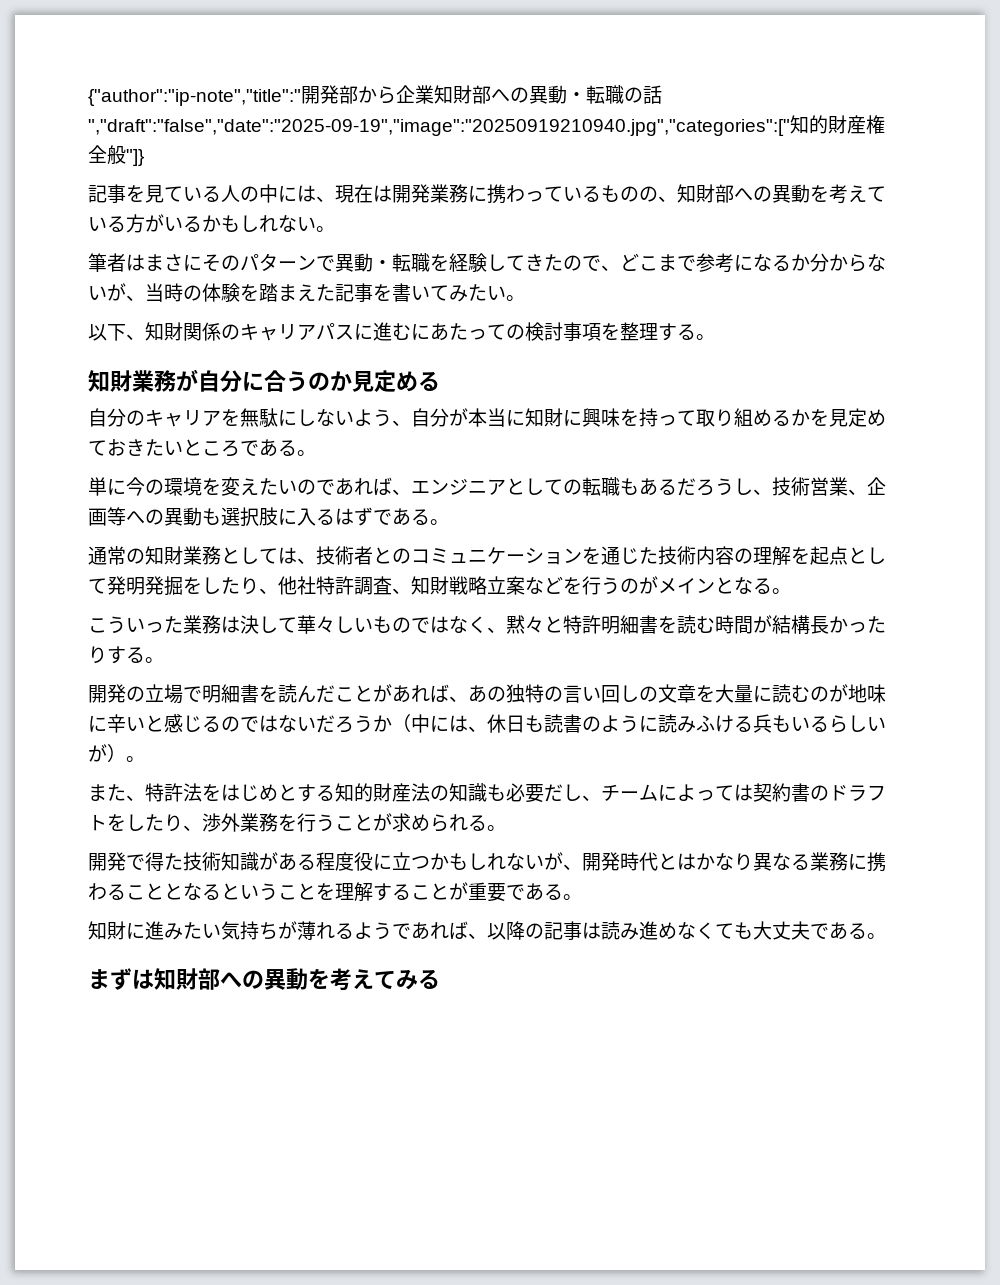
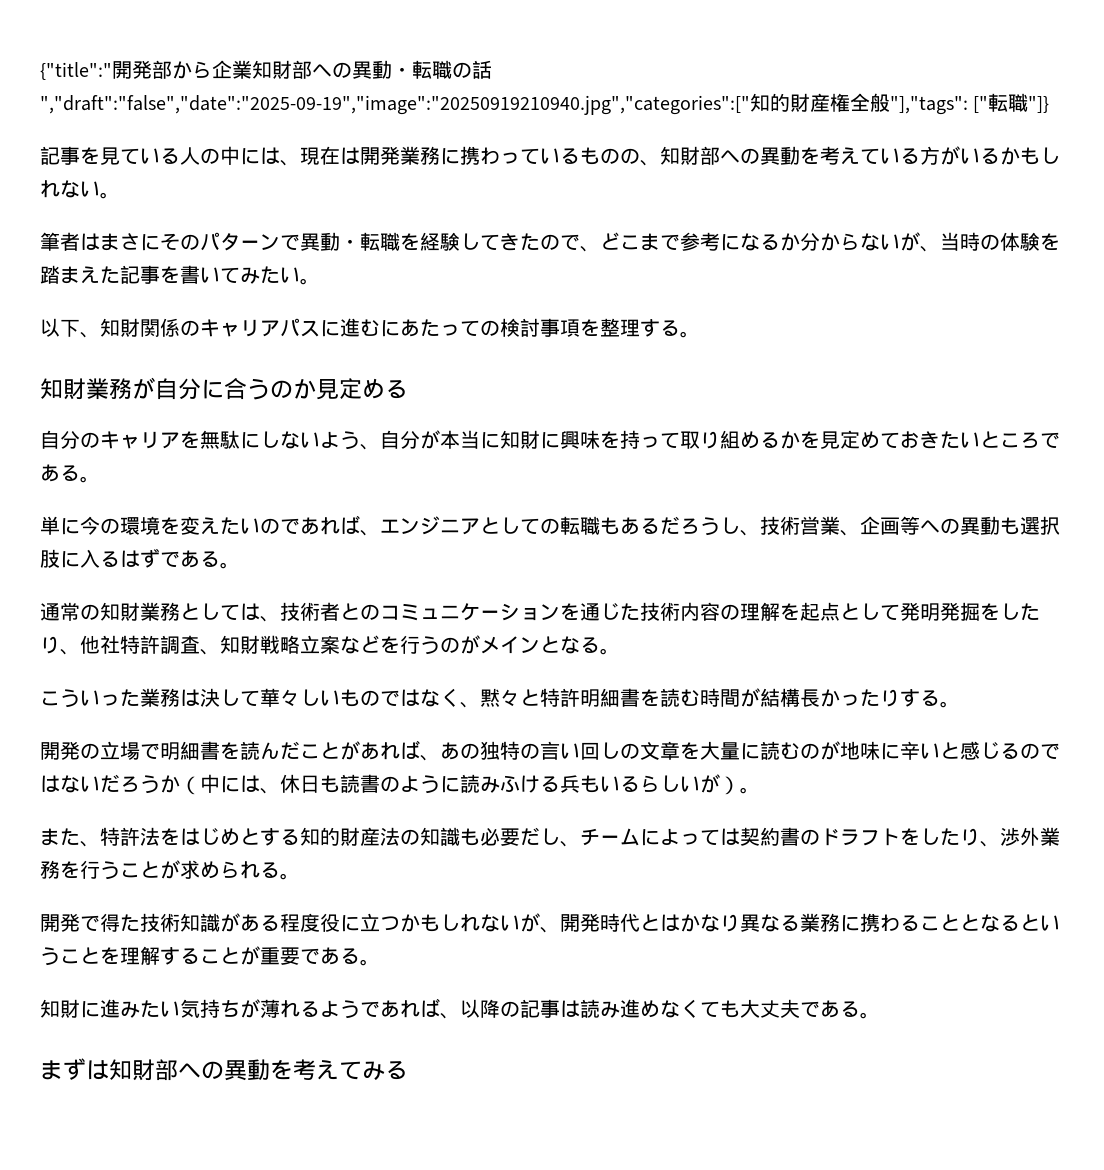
[88,89,301,106] {"author":"ip-note","title":" -> [40,62,112,80] {"title":"
(126, 154) none -> [890,93,1029,115] "],"tags": ["転職

